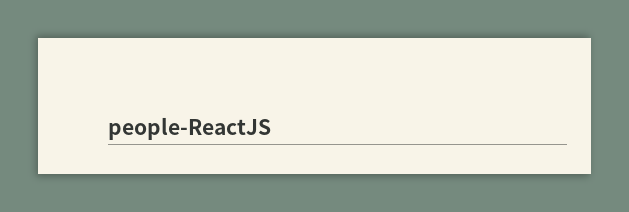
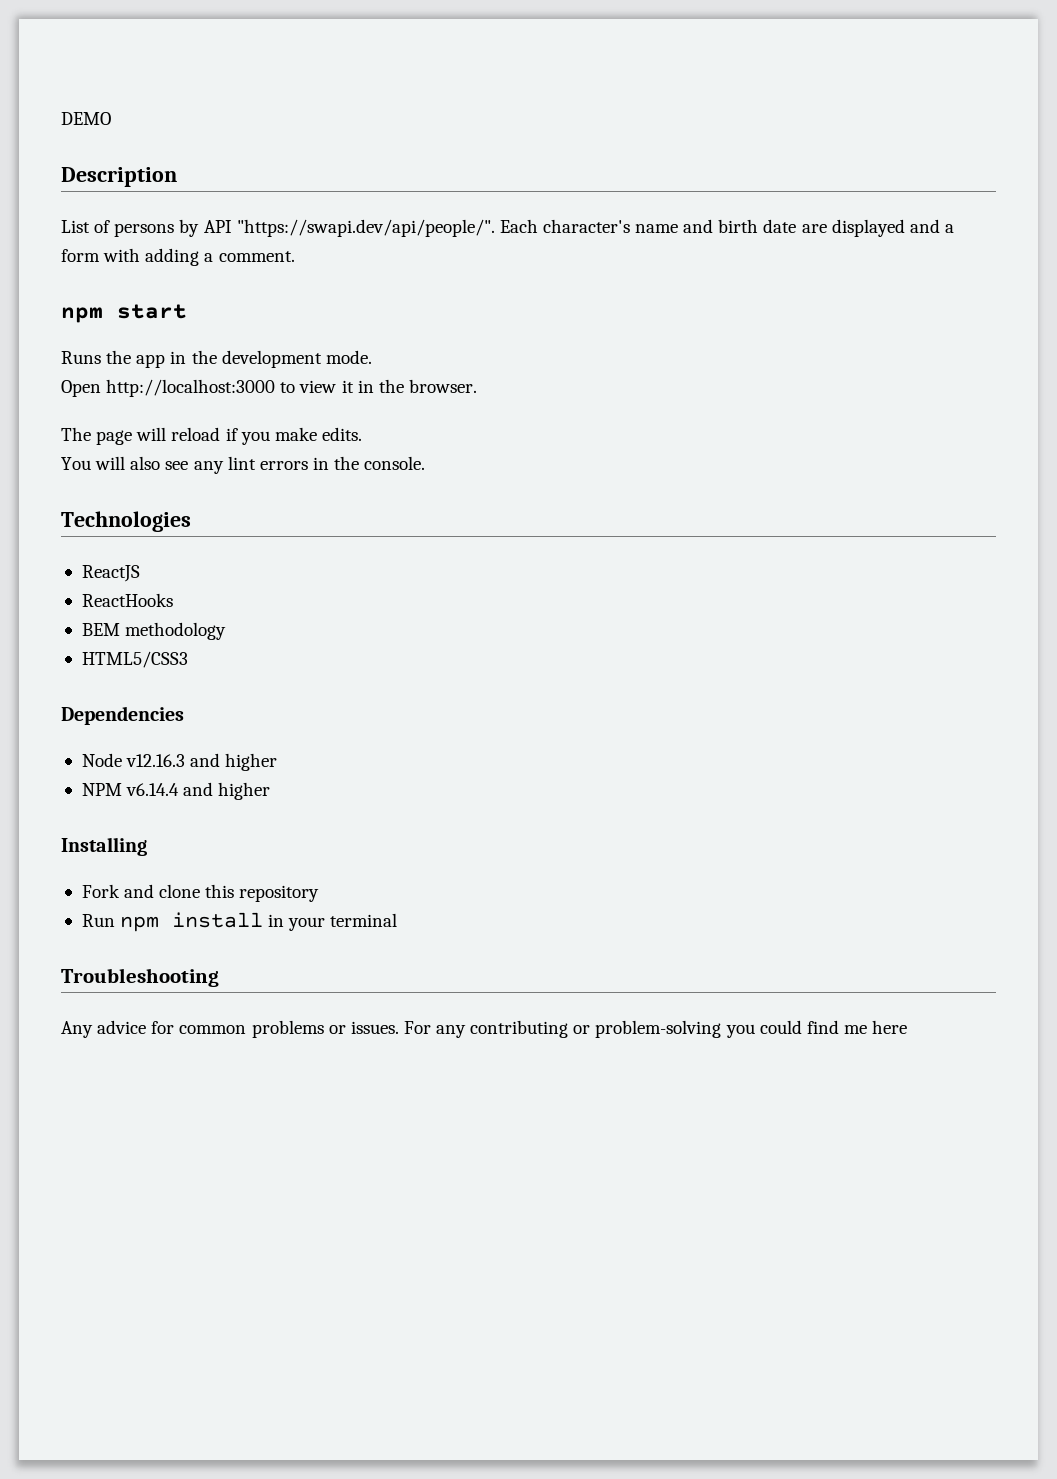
[108,117,271,140] people-ReactJS -> [61,112,111,125] [61,167,177,187] [61,219,954,237] [61,248,295,266] [61,304,187,323] [61,350,372,368] [61,379,477,397] [61,427,362,445] [61,456,426,474] [61,511,191,532] [81,565,140,582] [81,593,173,607] [81,622,227,640] [81,651,188,668] [61,706,184,725] [81,753,278,771] [81,782,271,800] [61,837,147,856] [81,884,320,902] [81,912,398,932] [61,968,219,987] [61,1020,908,1038] DEMO // Description // List of persons by API "https://swapi.dev/api/people/". Each character's name and birth date are displayed and a form with adding a comment. // npm start // Runs the app in the development mode. // Open http://localhost:3000 to view it in the browser. // The page will reload if you make edits. // You will also see any lint errors in the console. // Technologies // ReactJS // ReactHooks // BEM methodology // HTML5/CSS3 // Dependencies // Node v12.16.3 and higher // NPM v6.14.4 and higher // Installing // Fork and clone this repository // Run npm install in your terminal // Troubleshooting // Any advice for common problems or issues. For any contributing or problem-solving you could find me here

